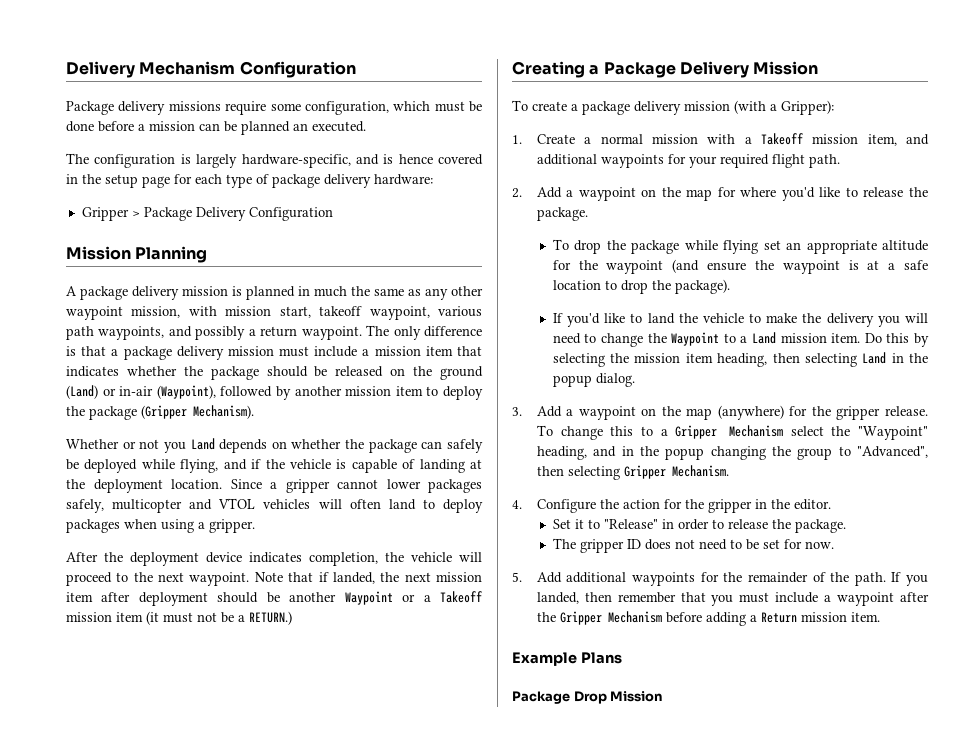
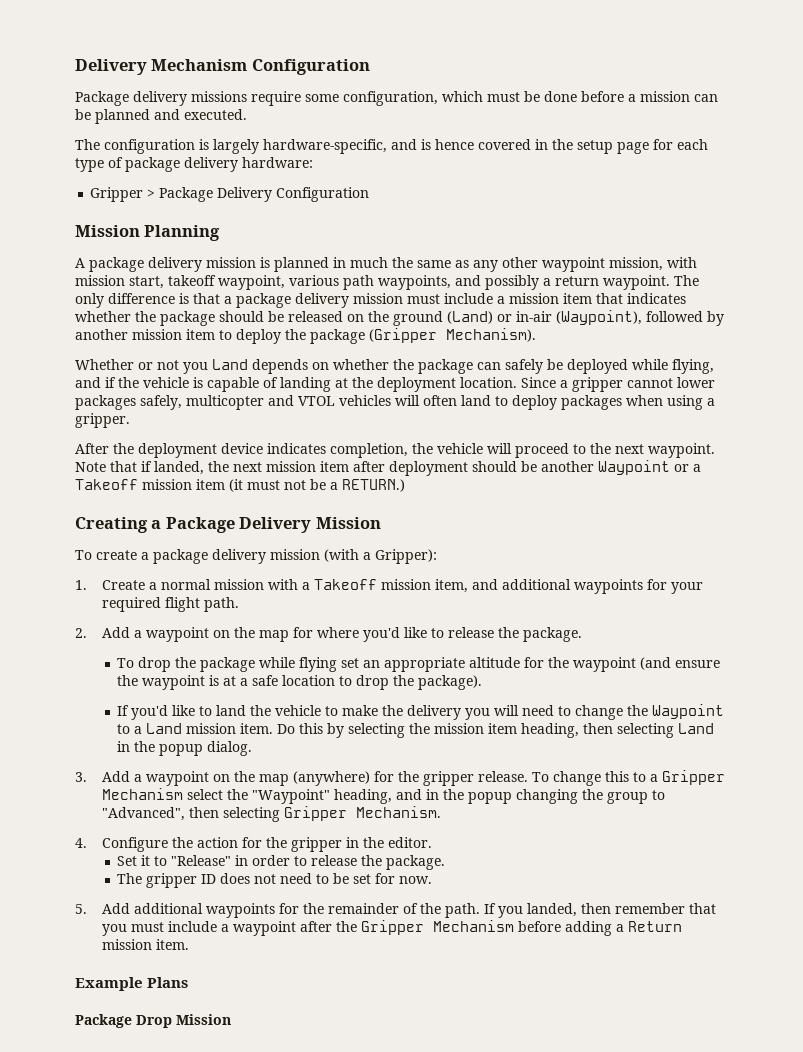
[293,123,308,131] an -> [154,109,180,120] and

